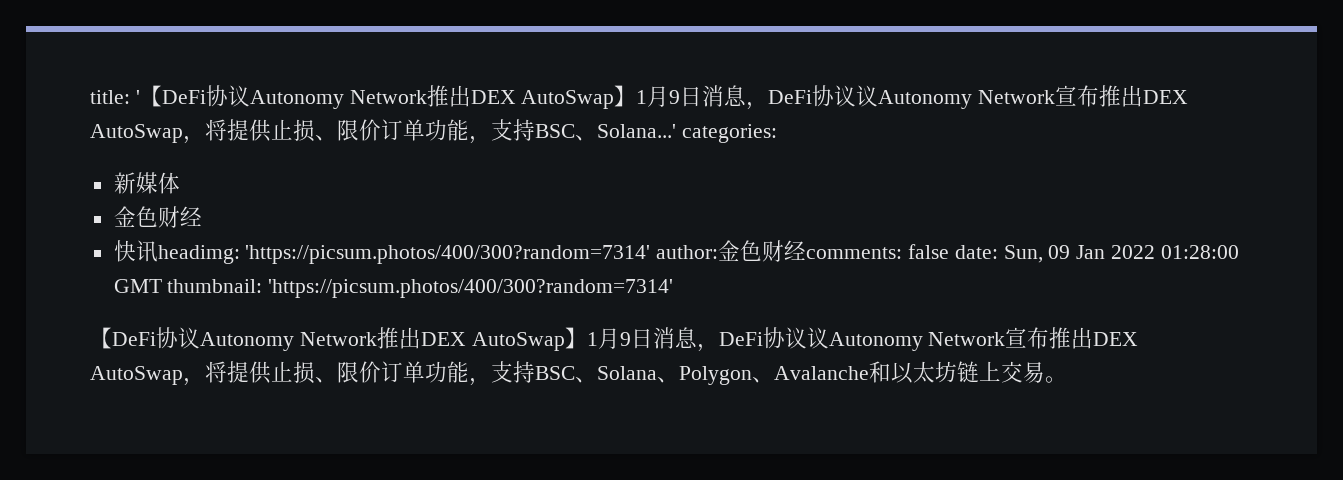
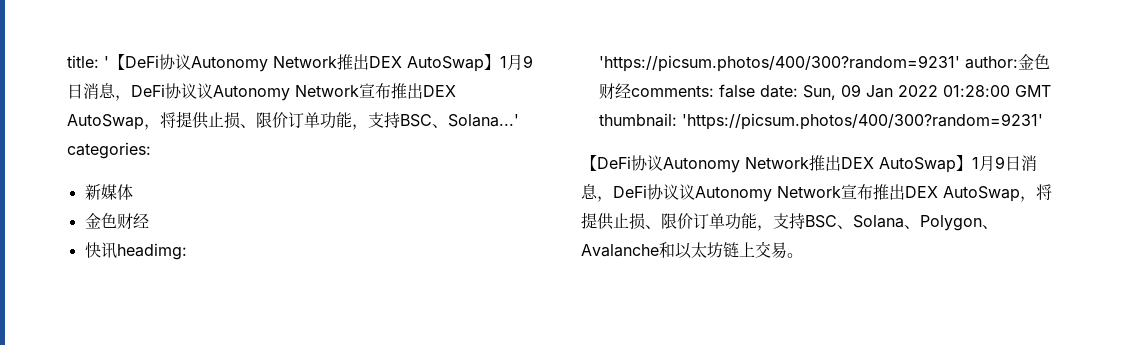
[245,245,651,264] 'https://picsum.photos/400/300?random=7314' -> [598,55,960,72] 'https://picsum.photos/400/300?random=9231'
[268,279,674,298] 'https://picsum.photos/400/300?random=7314' -> [681,113,1043,130] 'https://picsum.photos/400/300?random=9231'

